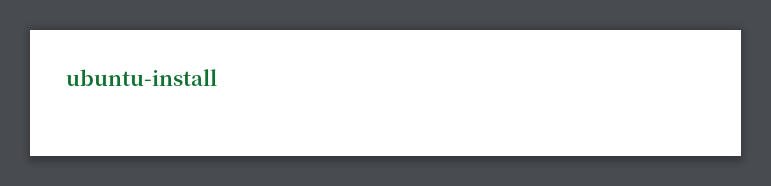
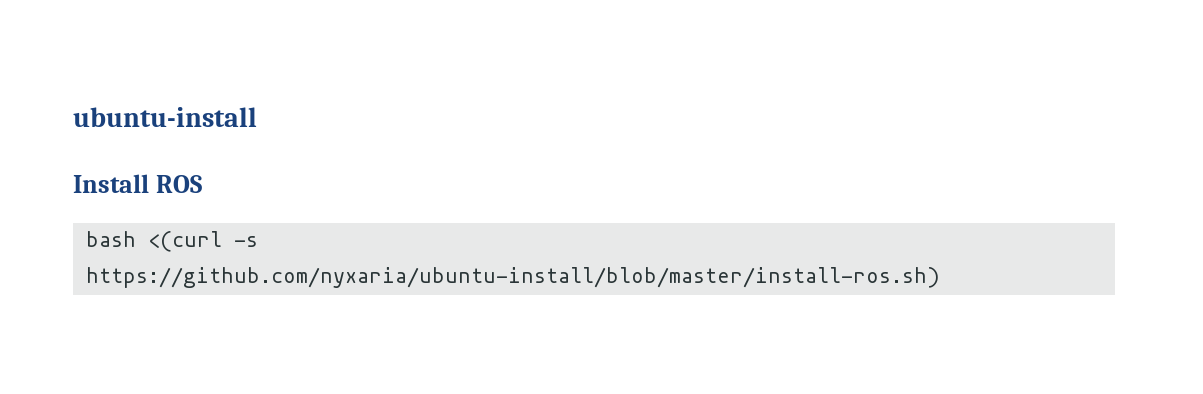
(217, 77) none -> [73,174,202,193] [86,231,259,252] [86,267,941,288] // Install ROS // bash <(curl -s https://github.com/nyxaria/ubuntu-install/blob/master/install-ros.sh)

